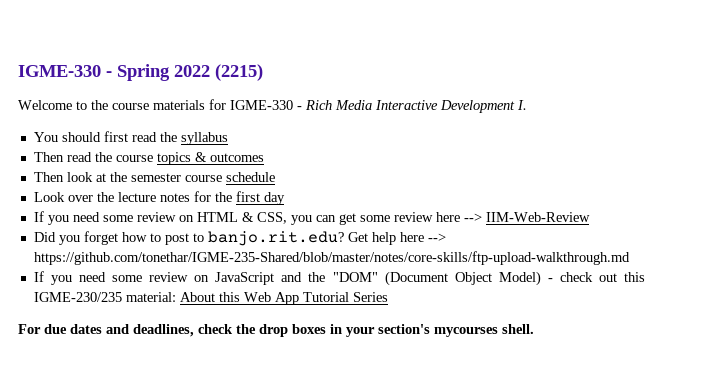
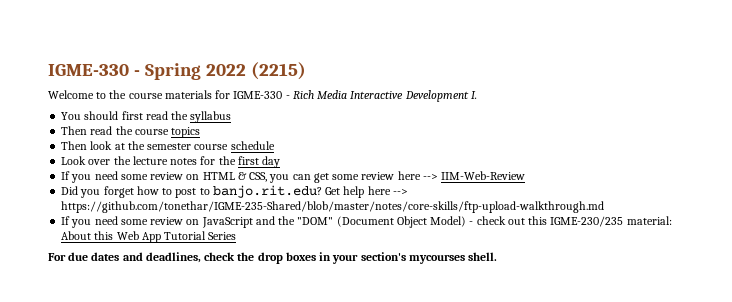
[194,152,264,162] & outcomes -> (201, 132) none

